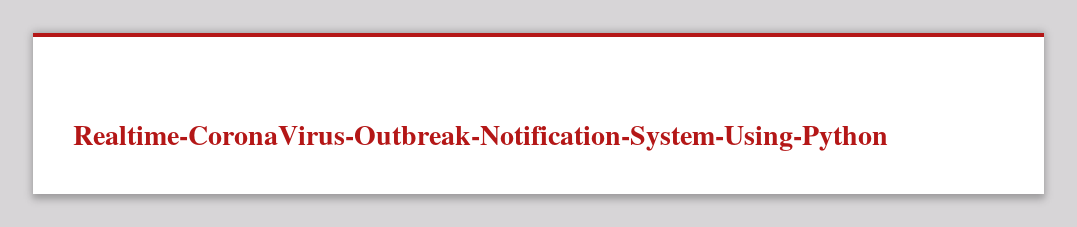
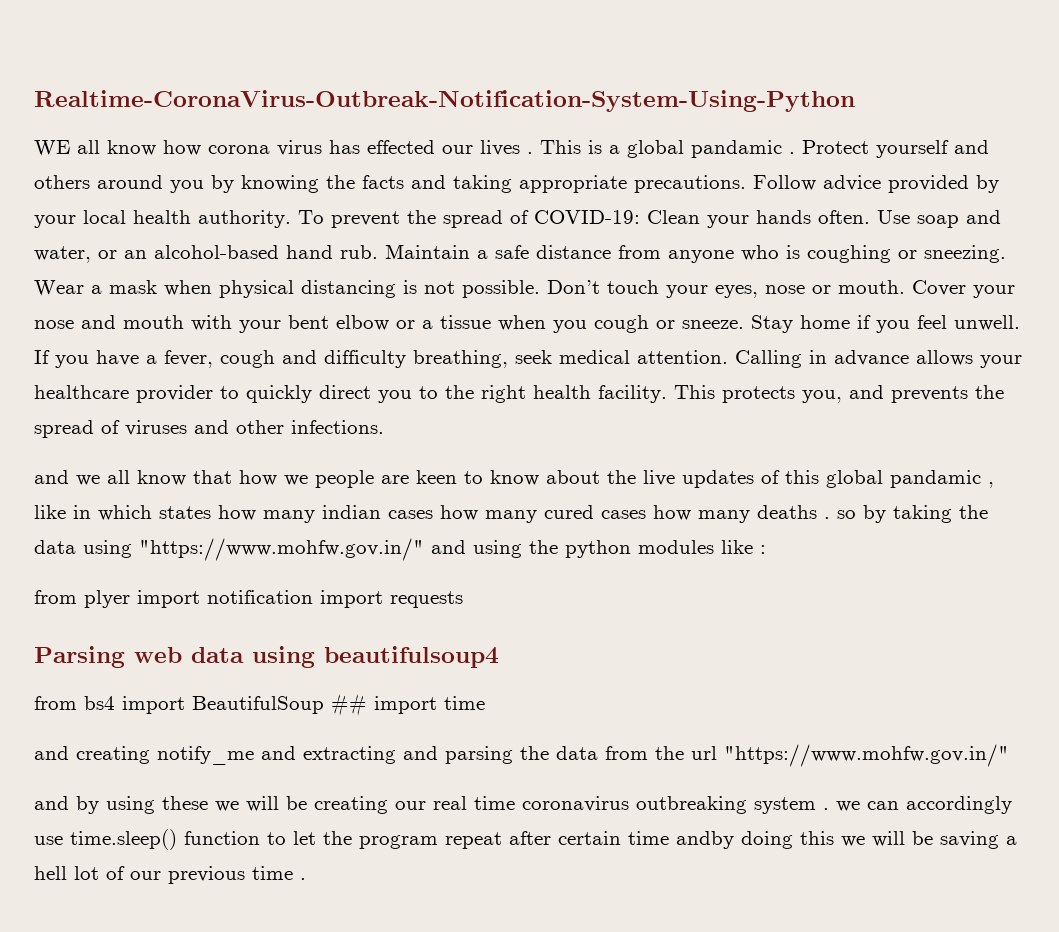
(888, 138) none -> [34,140,989,158] [34,175,999,193] [34,210,1001,228] [34,244,1006,263] [34,280,1015,298] [34,315,1020,333] [34,350,1022,368] [34,385,1004,403] [34,420,384,438] [34,470,994,488] [34,505,988,523] [34,538,766,561] [34,590,463,608] [34,646,499,668] [34,693,485,716] [34,744,1009,767] [34,796,1012,814] [34,829,1017,850] [34,866,306,884] // WE all know how corona virus has effected our lives . This is a global pandamic . Protect yourself and others around you by knowing the facts and taking appropriate precautions. Follow advice provided by your local health authority. To prevent the spread of COVID-19: Clean your hands often. Use soap and water, or an alcohol-based hand rub. Maintain a safe distance from anyone who is coughing or sneezing. Wear a mask when physical distancing is not possible. Don’t touch your eyes, nose or mouth. Cover your nose and mouth with your bent elbow or a tissue when you cough or sneeze. Stay home if you feel unwell. If you have a fever, cough and difficulty breathing, seek medical attention. Calling in advance allows your healthcare provider to quickly direct you to the right health facility. This protects you, and prevents the spread of viruses and other infections. // and we all know that how we people are keen to know about the live updates of this global pandamic , like in which states how many indian cases how many cured cases how many deaths . so by taking the data using "https://www.mohfw.gov.in/" and using the python modules like : // from plyer import notification import requests // Parsing web data using beautifulsoup4 // from bs4 import BeautifulSoup ## import time // and creating notify_me and extracting and parsing the data from the url "https://www.mohfw.gov.in/" // and by using these we will be creating our real time coronavirus outbreaking system . we can accordingly use time.sleep() function to let the program repeat after certain time andby doing this we will be saving a hell lot of our previous time .

